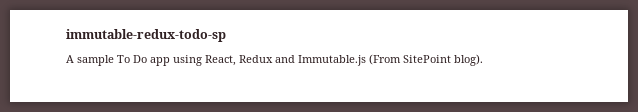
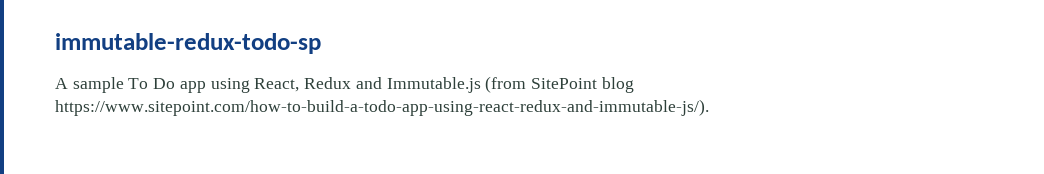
[369,54,483,66] (From SitePoint blog). -> [485,76,634,93] [55,99,709,116] (from SitePoint blog https://www.sitepoint.com/how-to-build-a-todo-app-using-react-redux-and-immutable-js/).

